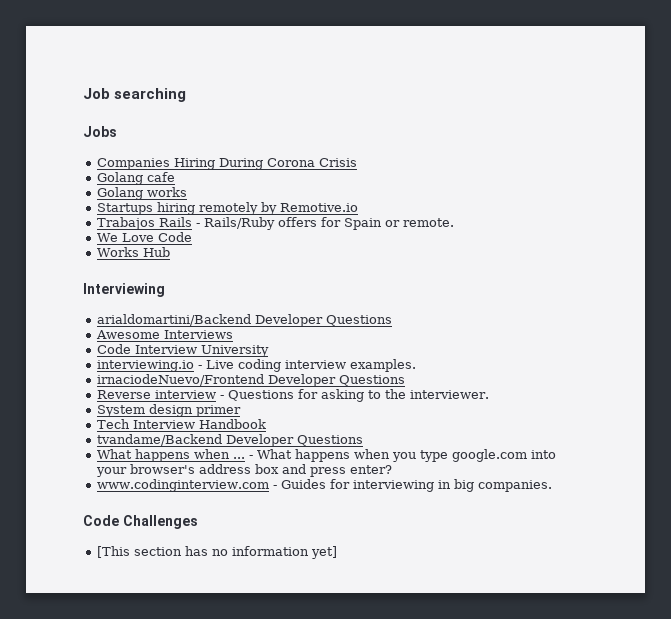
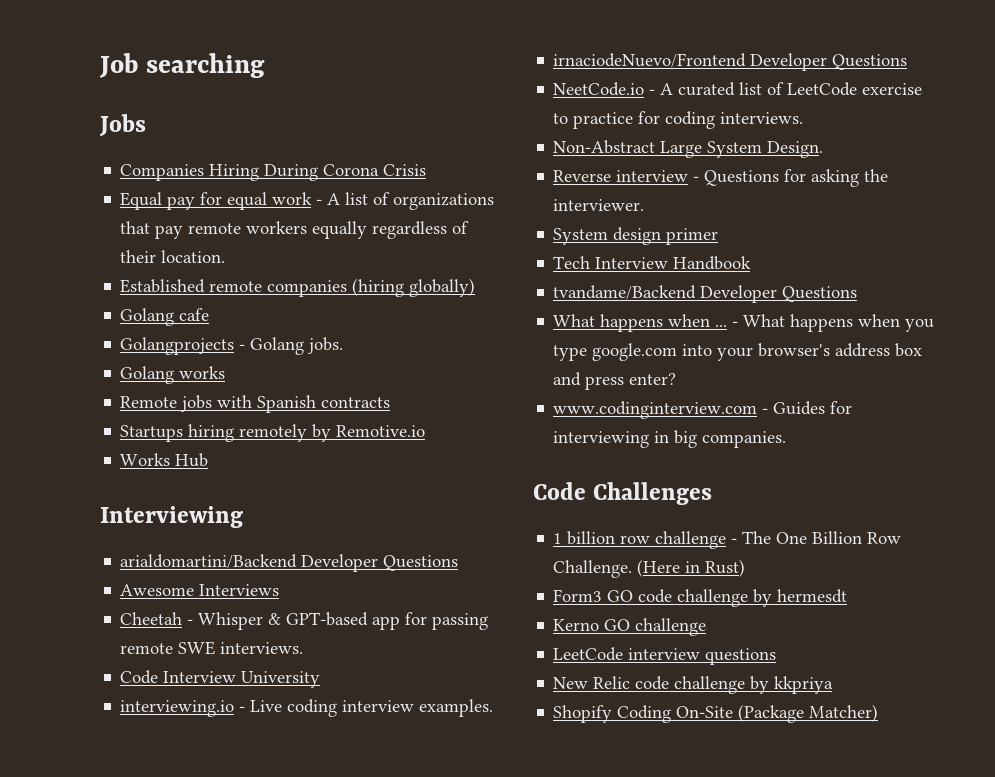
[96,172,175,185] [96,187,187,200] Golang cafe // Golang works -> [120,192,495,210] [120,221,470,239] [120,250,226,263] [120,278,476,297] [120,308,210,326] [120,337,344,355] [120,366,226,384] [120,395,391,413] Equal pay for equal work - A list of organizations that pay remote workers equally regardless of their location. // Established remote companies (hiring globally) // Golang cafe // Golangprojects - Golang jobs. // Golang works // Remote jobs with Spanish contracts
[96,217,454,230] [96,232,192,242] // Trabajos Rails - Rails/Ruby offers for Spain or remote. // We Love Code -> (426, 431) none
(233, 334) none -> [120,612,489,630] [120,641,304,655] // Cheetah - Whisper & GPT-based app for passing remote SWE interviews.
(405, 380) none -> [553,82,923,96] [553,111,804,129] [553,140,824,158] // NeetCode.io - A curated list of LeetCode exercise to practice for coding interviews. // Non-Abstract Large System Design.
[367,390,381,399] to -> (860, 178) none
[96,546,337,559] [This section has no information yet] -> [553,531,902,549] [553,559,746,578] [553,589,848,607] [553,618,707,636] [553,647,777,665] [553,676,834,694] [553,704,879,723] 1 billion row challenge - The One Billion Row Challenge. (Here in Rust) // Form3 GO code challenge by hermesdt // Kerno GO challenge // LeetCode interview questions // New Relic code challenge by kkpriya // Shopify Coding On-Site (Package Matcher)

